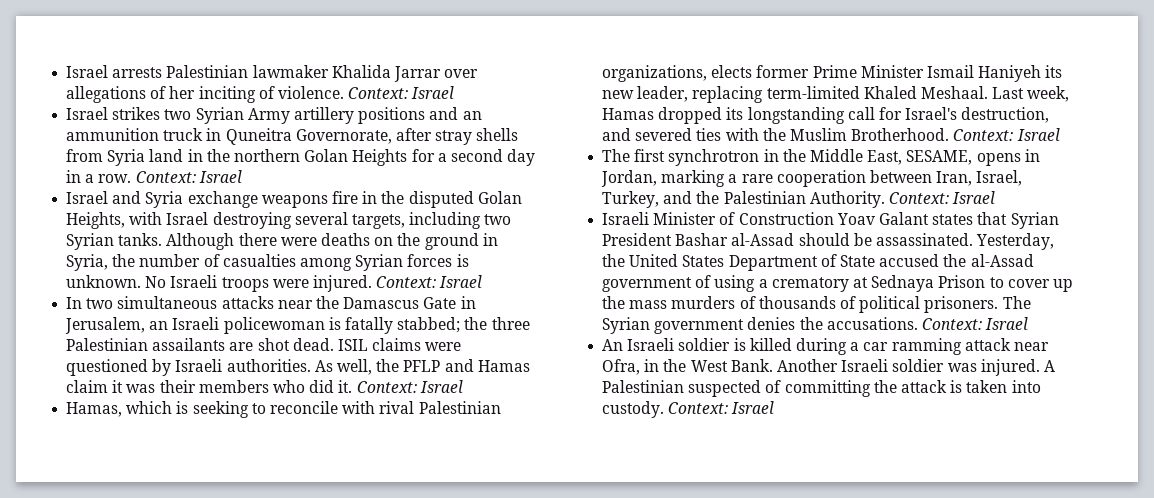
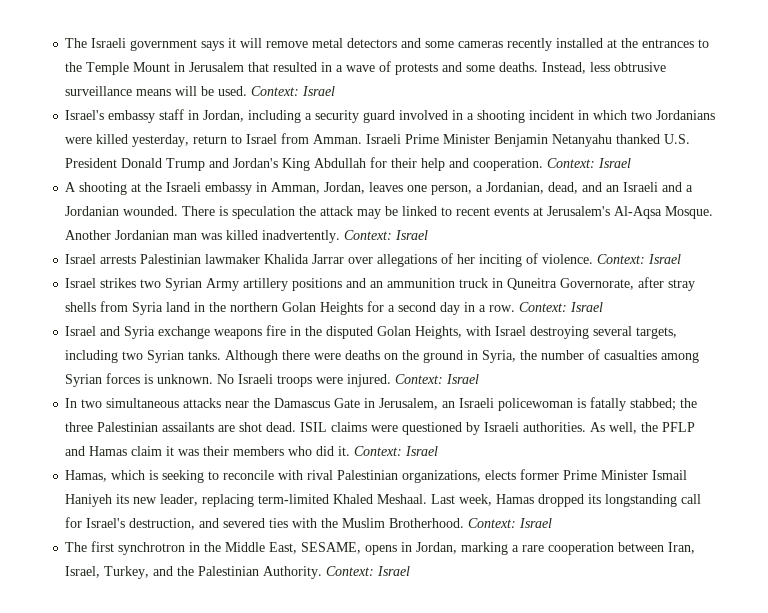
(66, 71) none -> [65,38,710,51] [65,61,667,75] [65,86,336,96] [65,109,716,123] [65,133,691,147] [65,157,632,171] [65,182,694,195] [65,206,714,219] [65,230,429,243] The Israeli government says it will remove metal detectors and some cameras recently installed at the entrances to the Temple Mount in Jerusalem that resulted in a wave of protests and some deaths. Instead, less obtrusive surveillance means will be used. Context: Israel // Israel's embassy staff in Jordan, including a security guard involved in a shooting incident in which two Jordanians were killed yesterday, return to Israel from Amman. Israeli Prime Minister Benjamin Netanyahu thanked U.S. President Donald Trump and Jordan's King Abdullah for their help and cooperation. Context: Israel // A shooting at the Israeli embassy in Amman, Jordan, leaves one person, a Jordanian, dead, and an Israeli and a Jordanian wounded. There is speculation the attack may be linked to recent events at Jerusalem's Al-Aqsa Mosque. Another Jordanian man was killed inadvertently. Context: Israel //
[602,212,1059,229] [602,233,1055,250] [602,254,1034,271] [602,275,1073,292] [602,296,1031,313] [602,317,1029,334] [602,338,1049,355] [602,359,1055,376] [602,380,1041,397] [602,401,775,418] // Israeli Minister of Construction Yoav Galant states that Syrian President Bashar al-Assad should be assassinated. Yesterday, the United States Department of State accused the al-Assad government of using a crematory at Sednaya Prison to cover up the mass murders of thousands of political prisoners. The Syrian government denies the accusations. Context: Israel // An Israeli soldier is killed during a car ramming attack near Ofra, in the West Bank. Another Israeli soldier was injured. A Palestinian suspected of committing the attack is taken into custody. Context: Israel -> (411, 571) none

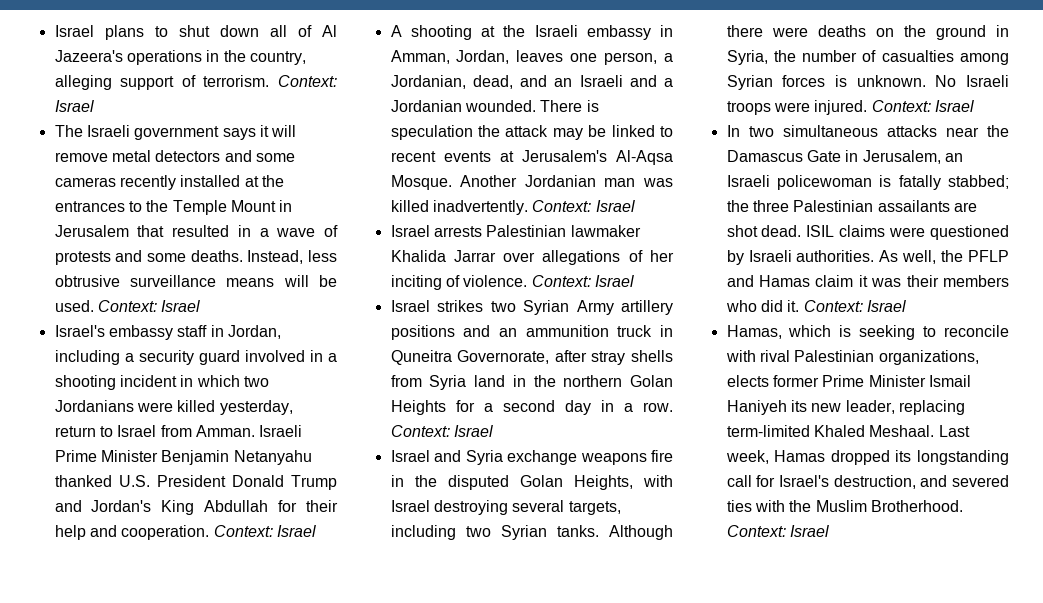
(65, 43) none -> [54,25,337,40] [54,50,306,65] [54,75,337,90] [54,100,94,112] Israel plans to shut down all of Al Jazeera's operations in the country, alleging support of terrorism. Context: Israel //
[65,541,696,555] [65,566,411,579] // The first synchrotron in the Middle East, SESAME, opens in Jordan, marking a rare cooperation between Iran, Israel, Turkey, and the Palestinian Authority. Context: Israel -> (829, 531) none

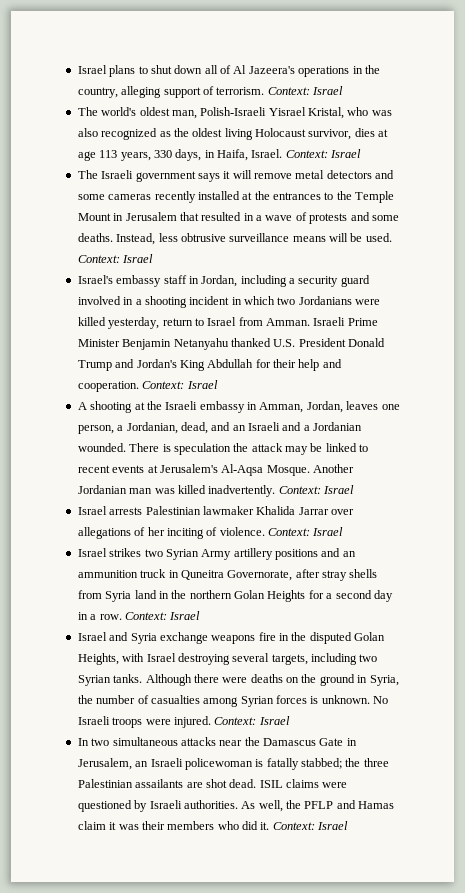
(94, 106) none -> [77,107,392,119] [77,128,389,140] [77,149,362,161] // The world's oldest man, Polish-Israeli Yisrael Kristal, who was also recognized as the oldest living Holocaust survivor, dies at age 113 years, 330 days, in Haifa, Israel. Context: Israel
[726,325,1009,340] [725,350,979,365] [726,375,971,387] [726,400,965,415] [726,425,970,437] [725,450,1009,465] [726,475,1009,489] [726,500,963,512] [726,525,829,537] // Hamas, which is seeking to reconcile with rival Palestinian organizations, elects former Prime Minister Ismail Haniyeh its new leader, replacing term-limited Khaled Meshaal. Last week, Hamas dropped its longstanding call for Israel's destruction, and severed ties with the Muslim Brotherhood. Context: Israel -> (349, 825) none

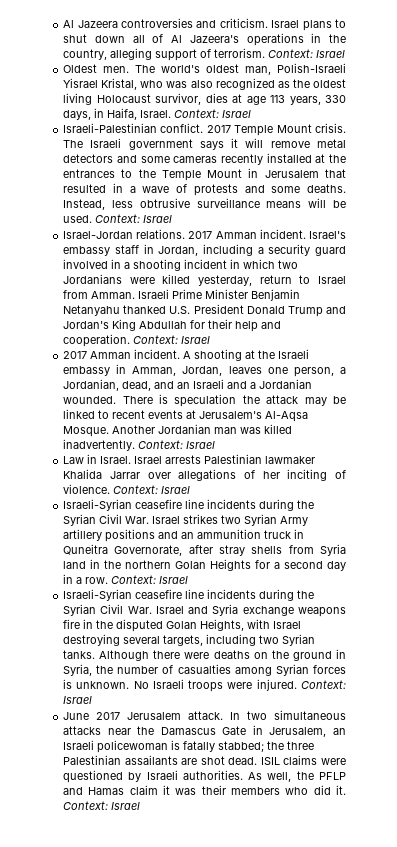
(77, 69) none -> [63,18,268,28] Al Jazeera controversies and criticism.
(343, 90) none -> [63,64,130,73] Oldest men.
(362, 153) none -> [63,123,346,136] Israeli-Palestinian conflict. 2017 Temple Mount crisis.
(154, 258) none -> [63,229,306,239] Israel-Jordan relations. 2017 Amman incident.
(218, 384) none -> [63,349,181,359] 2017 Amman incident.
(354, 489) none -> [63,454,132,464] Law in Israel.
(344, 531) none -> [63,499,315,511] [63,514,150,526] Israeli-Syrian ceasefire line incidents during the Syrian Civil War.
(201, 615) none -> [63,589,315,601] [63,604,152,616] Israeli-Syrian ceasefire line incidents during the Syrian Civil War.
(290, 720) none -> [63,711,224,720] June 2017 Jerusalem attack.

